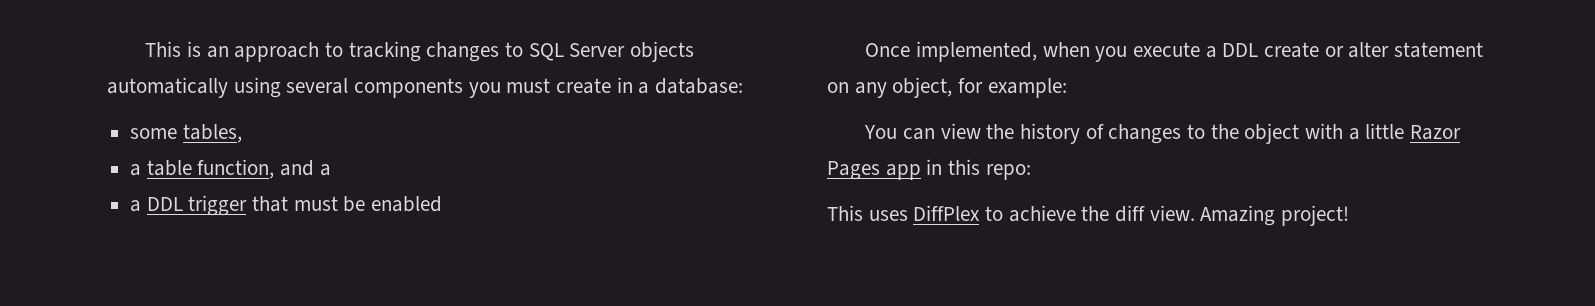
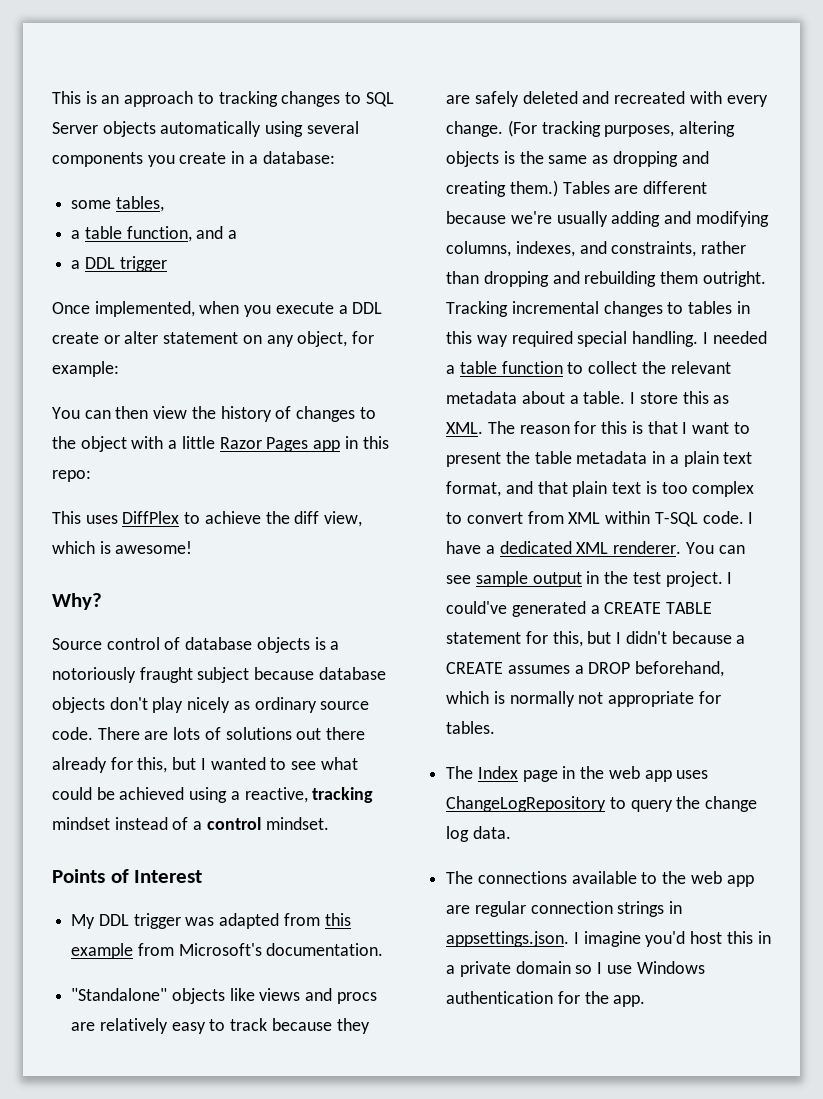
[506,78,551,93] must -> (175, 161) none
[252,196,443,212] that must be enabled -> (167, 264) none
(935, 134) none -> [115,406,149,419] then
[1149,205,1350,226] view. Amazing project! -> [324,511,363,527] [52,541,193,554] [52,593,102,610] [52,637,340,653] [52,667,386,683] [52,697,370,713] [52,727,366,740] [52,757,358,773] [52,787,374,803] [52,817,329,830] [52,869,203,883] [71,913,351,929] [71,943,384,959] [71,988,377,1004] [71,1018,370,1034] [446,91,768,107] [446,120,736,137] [446,151,709,167] [446,180,708,197] [446,211,769,227] [446,241,747,257] [446,271,766,287] [446,301,750,317] [446,331,767,347] [446,361,731,374] [446,391,730,404] [446,421,750,434] [446,451,753,467] [446,481,755,497] [446,511,754,527] [446,541,745,554] [446,571,733,587] [446,601,713,617] [446,631,746,647] [446,661,725,677] [446,691,721,707] [446,721,496,734] [446,766,709,782] [446,796,758,812] [446,826,511,842] [446,871,754,887] [446,901,683,917] [446,931,771,947] [446,961,705,977] [446,991,646,1007] view, which is awesome! // Why? // Source control of database objects is a notoriously fraught subject because database objects don't play nicely as ordinary source code. There are lots of solutions out there already for this, but I wanted to see what could be achieved using a reactive, tracking mindset instead of a control mindset. // Points of Interest // My DDL trigger was adapted from this example from Microsoft's documentation. // "Standalone" objects like views and procs are relatively easy to track because they are safely deleted and recreated with every change. (For tracking purposes, altering objects is the same as dropping and creating them.) Tables are different because we're usually adding and modifying columns, indexes, and constraints, rather than dropping and rebuilding them outright. Tracking incremental changes to tables in this way required special handling. I needed a table function to collect the relevant metadata about a table. I store this as XML. The reason for this is that I want to present the table metadata in a plain text format, and that plain text is too complex to convert from XML within T-SQL code. I have a dedicated XML renderer. You can see sample output in the test project. I could've generated a CREATE TABLE statement for this, but I didn't because a CREATE assumes a DROP beforehand, which is normally not appropriate for tables. // The Index page in the web app uses ChangeLogRepository to query the change log data. // The connections available to the web app are regular connection strings in appsettings.json. I imagine you'd host this in a private domain so I use Windows authentication for the app.

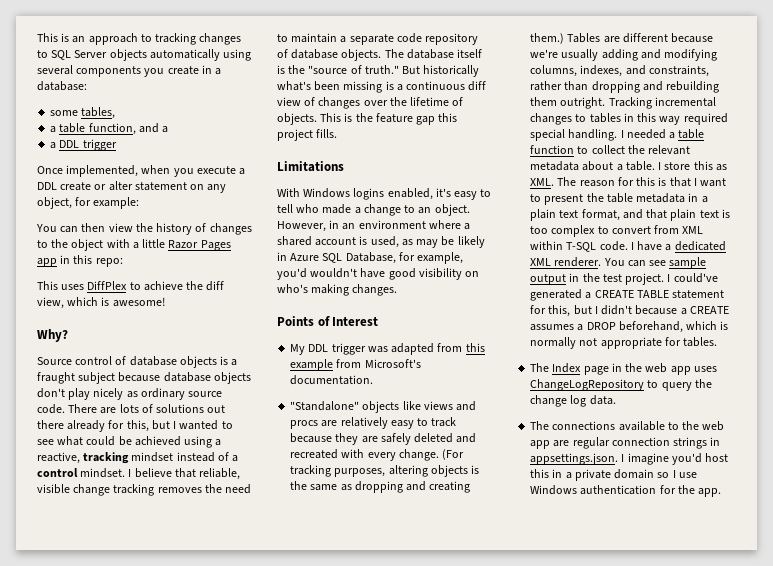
[52,667,136,683] notoriously -> (238, 362) none
(329, 823) none -> [128,468,241,480] [37,484,252,496] [277,33,479,45] [277,49,483,61] [277,65,480,77] [277,81,487,93] [277,97,464,109] [277,113,458,125] [277,129,338,141] [277,161,344,172] [277,188,492,200] [277,204,470,216] [277,220,471,232] [277,236,485,248] [277,252,464,264] [277,268,480,280] [277,284,398,296] I believe that reliable, visible change tracking removes the need to maintain a separate code repository of database objects. The database itself is the "source of truth." But historically what's been missing is a continuous diff view of changes over the lifetime of objects. This is the feature gap this project fills. // Limitations // With Windows logins enabled, it's easy to tell who made a change to an object. However, in an environment where a shared account is used, as may be likely in Azure SQL Database, for example, you'd wouldn't have good visibility on who's making changes.

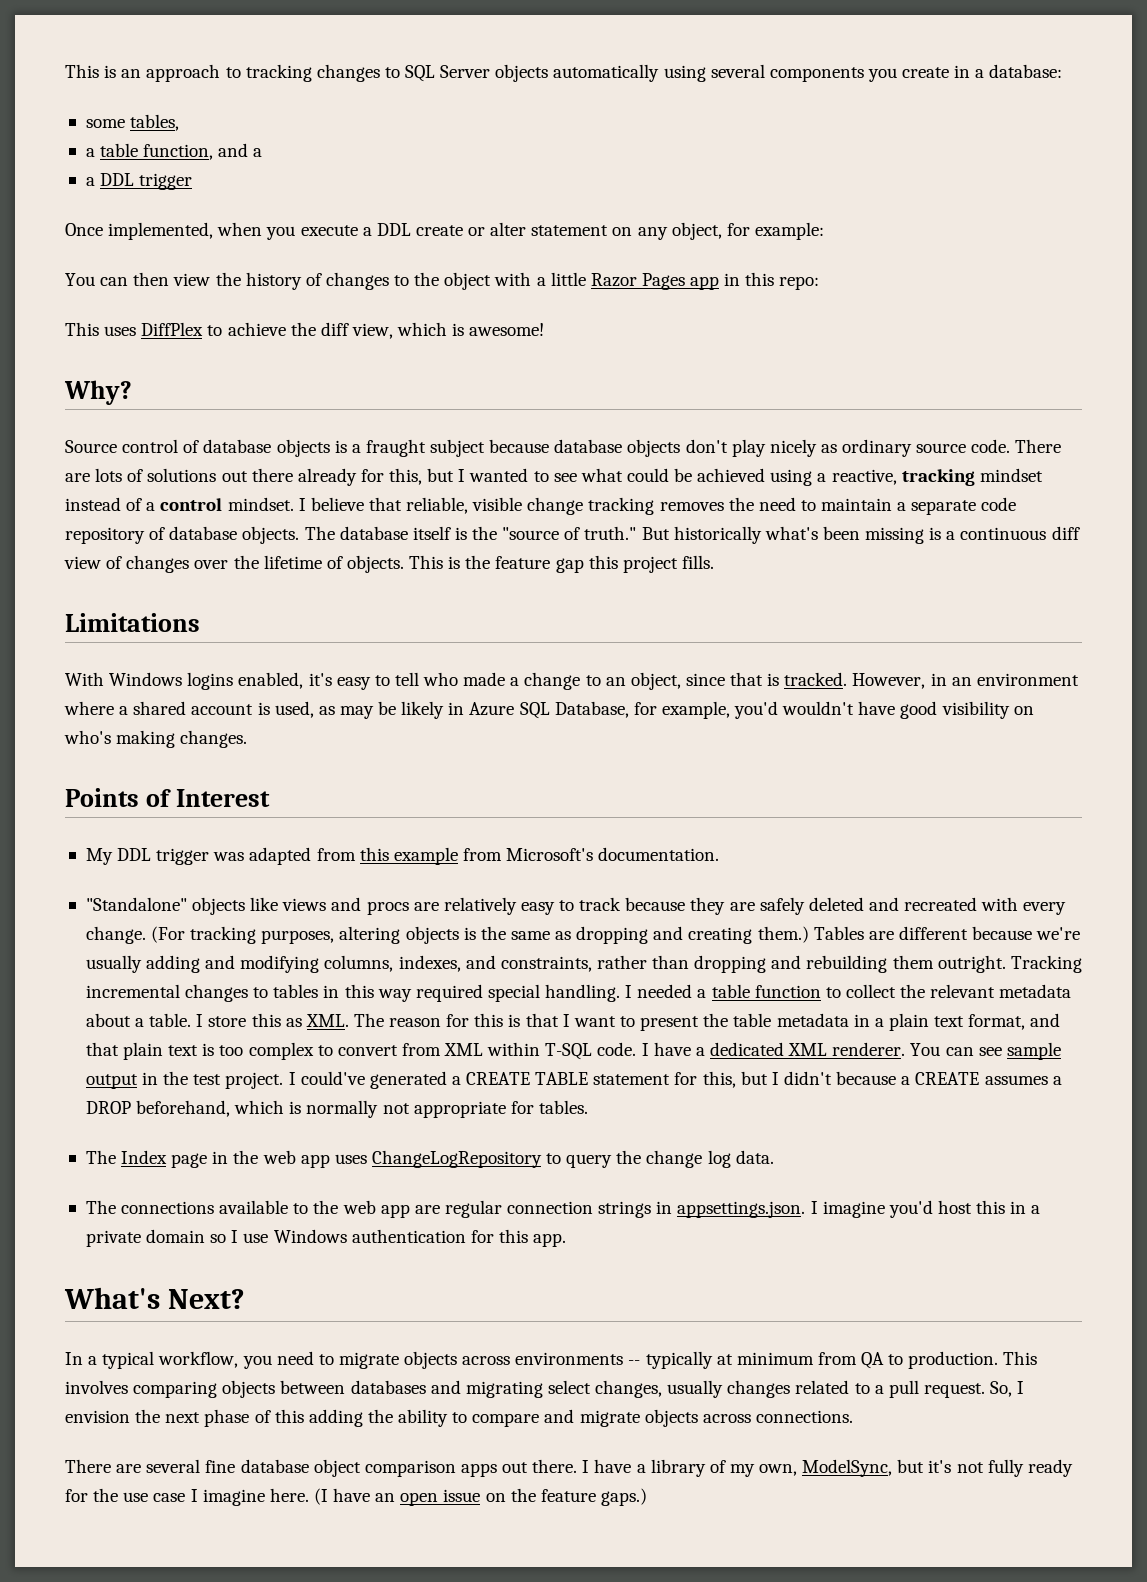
[434,204,470,216] object. -> [630,672,848,690] object, since that is tracked.
[677,485,722,497] the app. -> [498,1229,567,1247] [64,1287,245,1309] [65,1351,1038,1369] [65,1380,1025,1398] [65,1409,853,1427] [65,1459,1073,1477] [65,1488,647,1506] this app. // What's Next? // In a typical workflow, you need to migrate objects across environments -- typically at minimum from QA to production. This involves comparing objects between databases and migrating select changes, usually changes related to a pull request. So, I envision the next phase of this adding the ability to compare and migrate objects across connections. // There are several fine database object comparison apps out there. I have a library of my own, ModelSync, but it's not fully ready for the use case I imagine here. (I have an open issue on the feature gaps.)

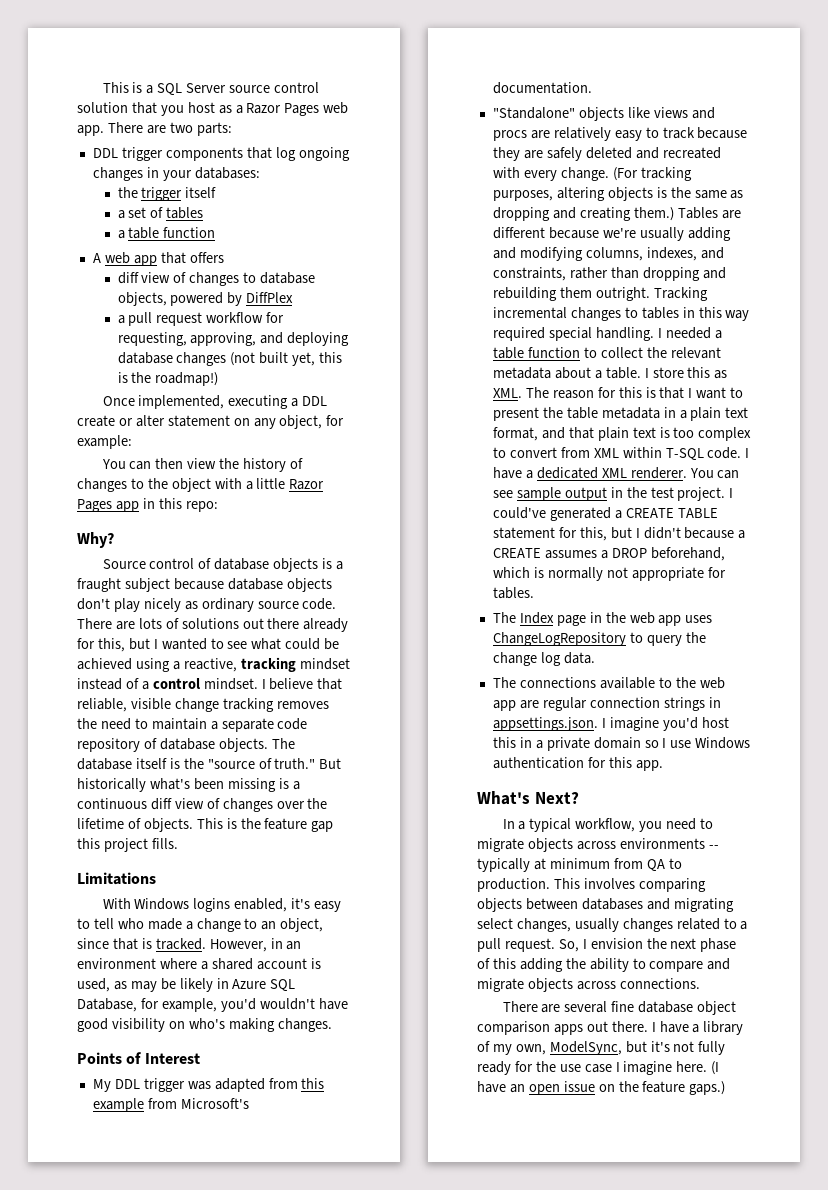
[65,64,1063,82] [85,114,180,131] [85,143,263,160] [85,173,193,190] This is an approach to tracking changes to SQL Server objects automatically using several components you create in a database: // some tables, // a table function, and a // a DDL trigger -> [102,82,320,96] [77,102,349,116] [77,122,232,136] [92,147,350,161] [92,167,260,181] [117,187,217,201] [117,207,204,219] [117,227,216,239] [92,252,224,266] [117,272,316,286] [117,292,294,306] [117,312,285,326] [117,332,350,346] [117,352,343,366] [117,372,219,386] This is a SQL Server source control solution that you host as a Razor Pages web app. There are two parts: // DDL trigger components that log ongoing changes in your databases: // the trigger itself // a set of tables // a table function // A web app that offers // diff view of changes to database objects, powered by DiffPlex // a pull request workflow for requesting, approving, and deploying database changes (not built yet, this is the roadmap!)
[217,222,358,240] when you execute -> [228,395,289,409] executing
[65,322,545,339] // This uses DiffPlex to achieve the diff view, which is awesome! -> (218, 506) none

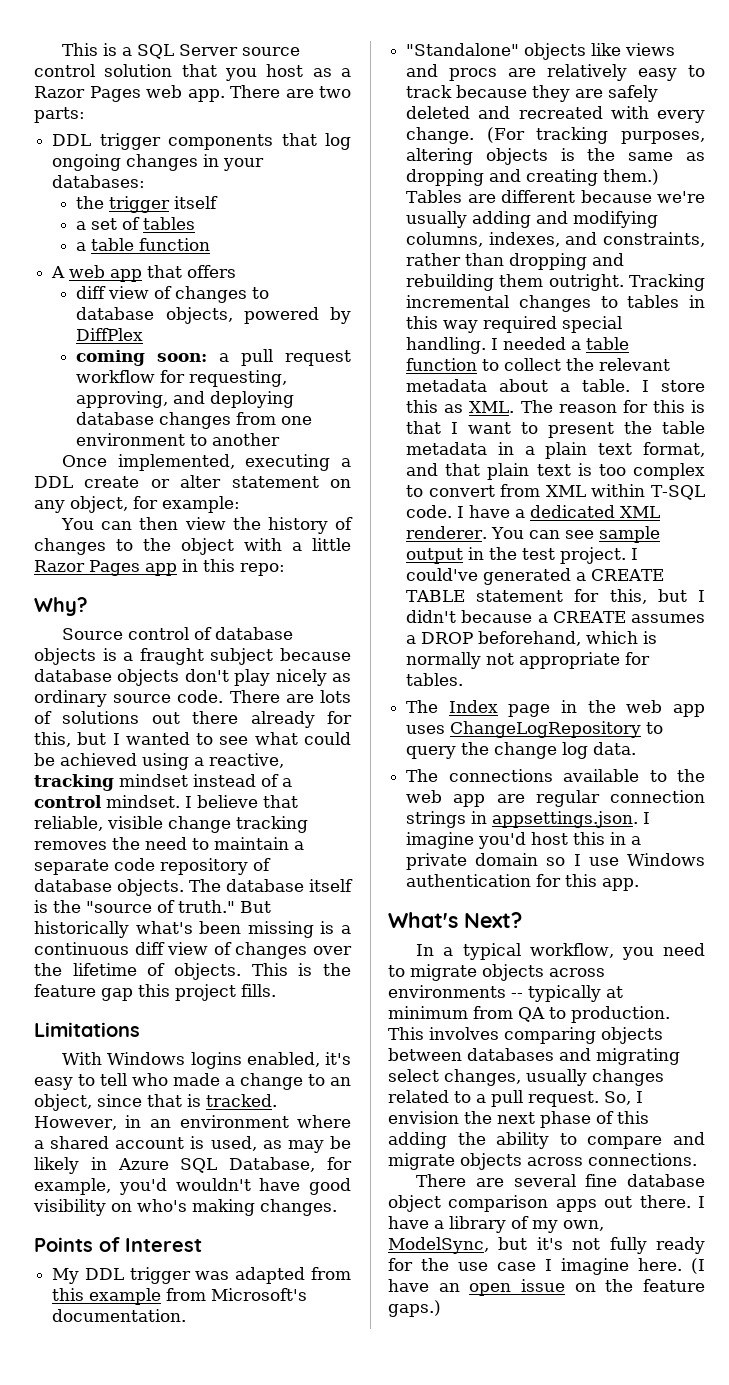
(294, 297) none -> [76,350,208,366] coming soon:
[230,352,343,366] [117,372,219,386] (not built yet, this is the roadmap!) -> [236,412,313,425] [76,433,281,446] from one environment to another

